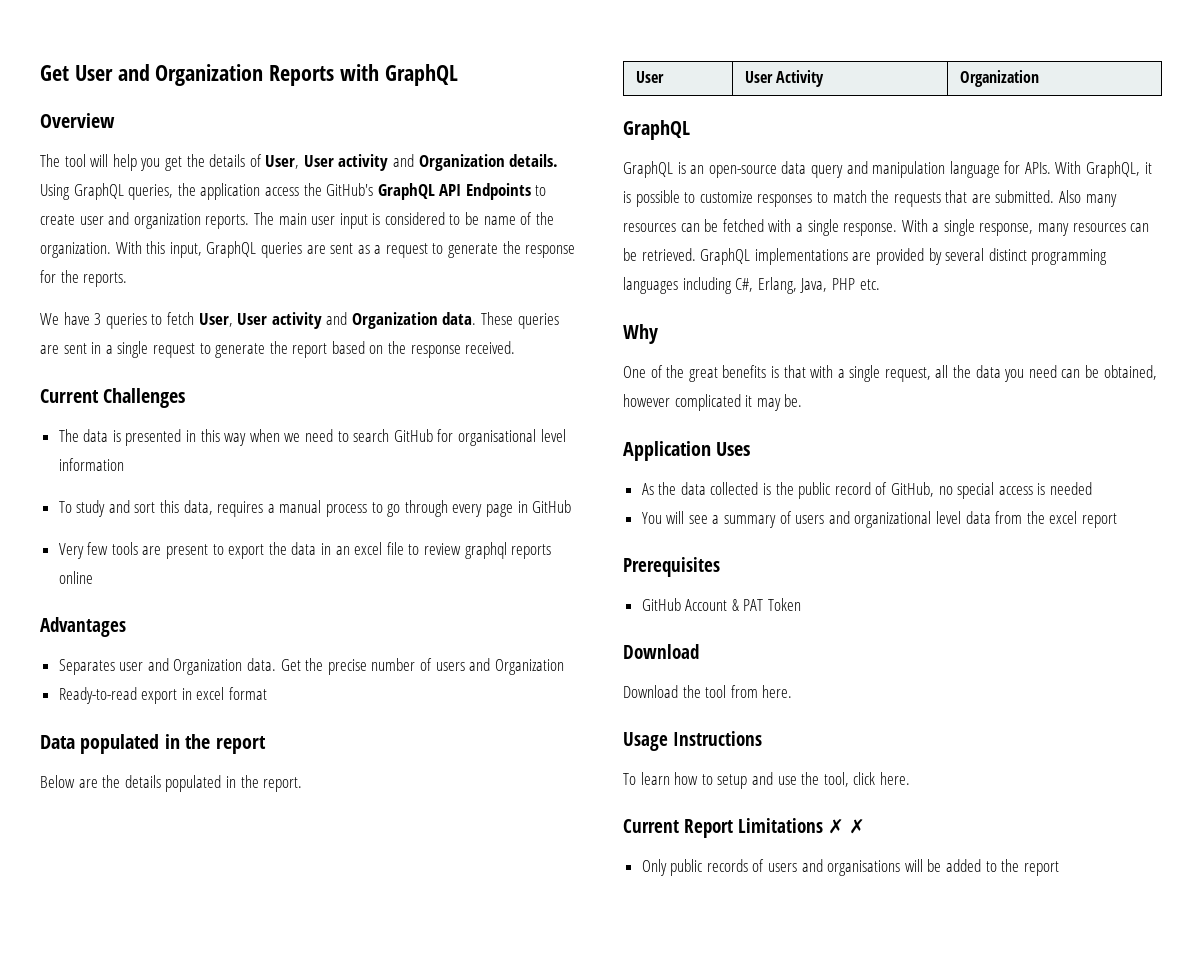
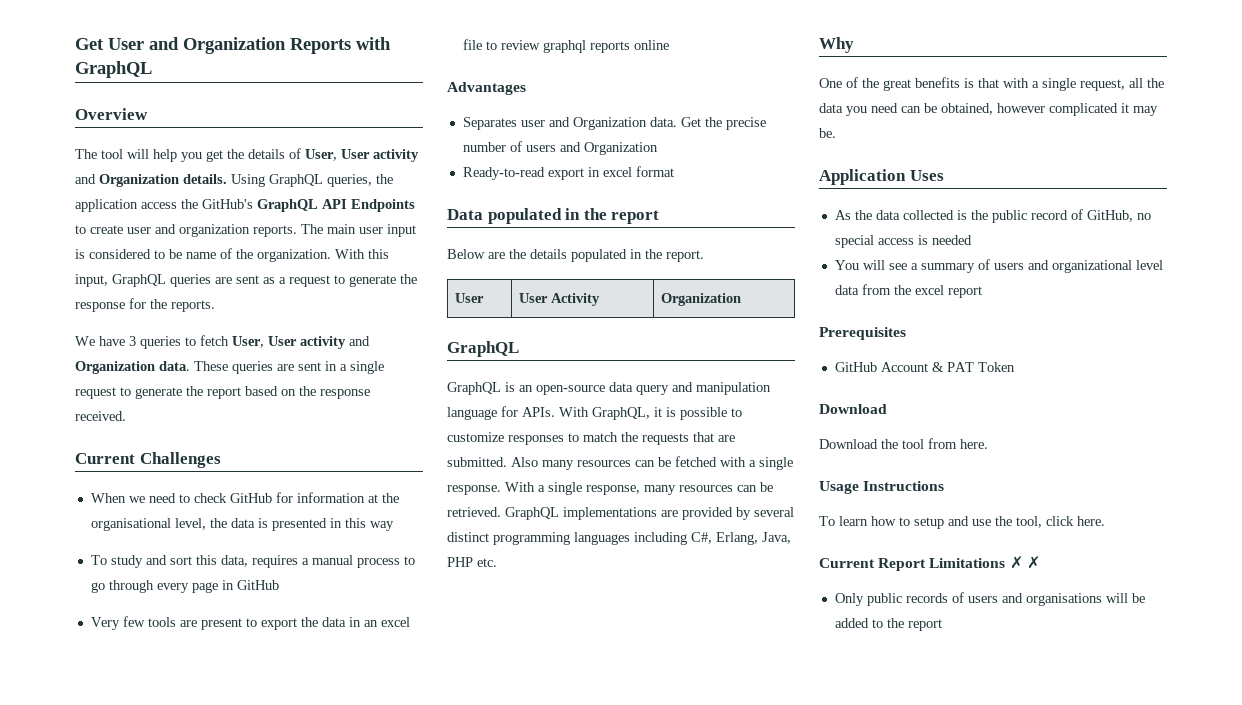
[58,429,79,442] The -> [90,492,399,503] [90,518,227,531] When we need to check GitHub for information at the organisational level, the
[249,429,566,446] [58,458,124,471] when we need to search GitHub for organisational level information -> (394, 526) none

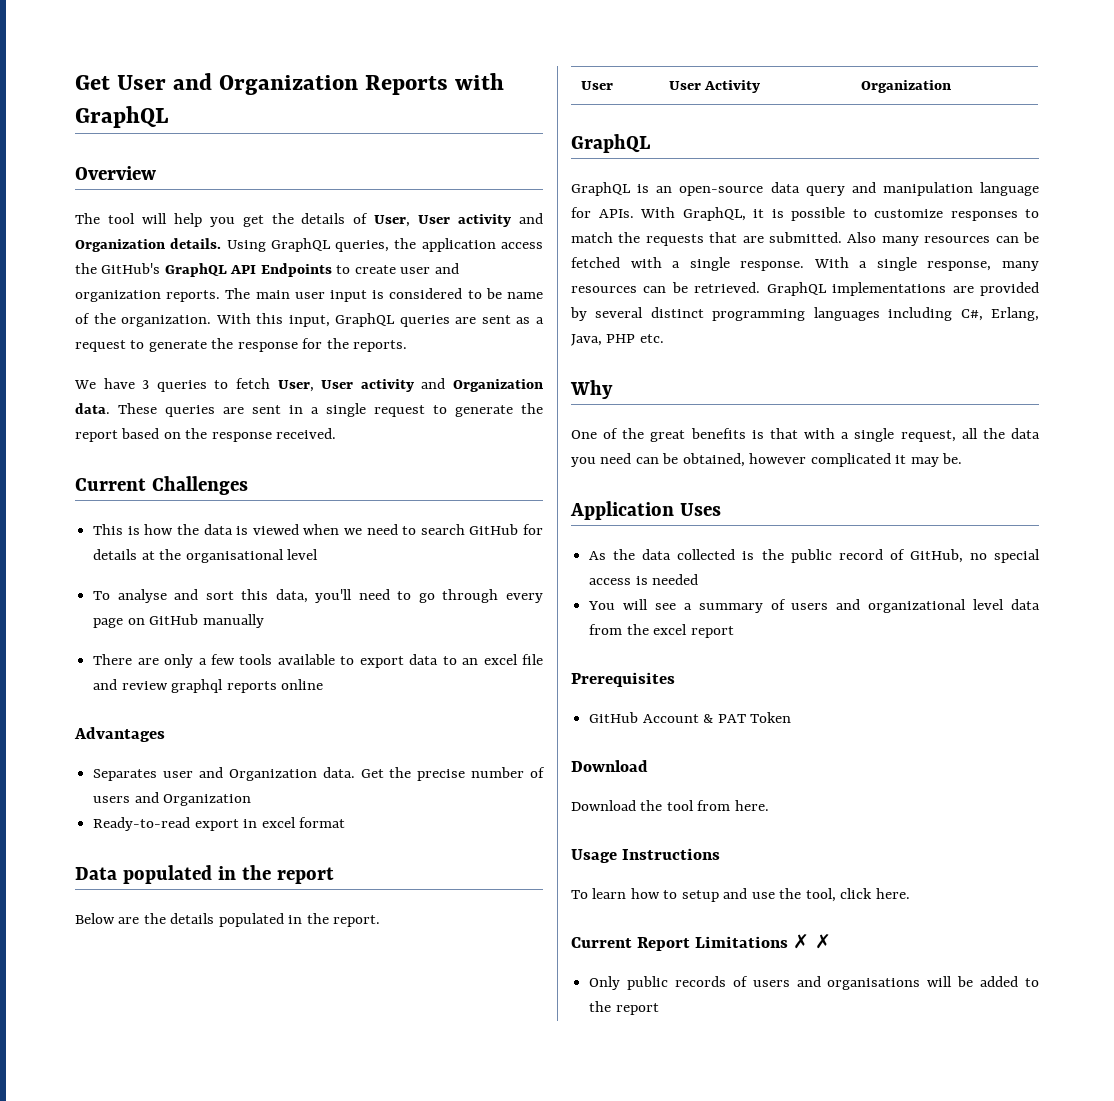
[90,493,126,503] When -> [93,524,340,535] This is how the data is viewed when
[193,493,227,503] check -> [420,524,465,535] search
[296,492,365,503] information -> [93,549,138,560] details
[174,518,394,531] [90,555,143,568] level, the data is presented in this way // To study -> [286,549,318,560] [93,589,167,603] level // To analyse
[251,555,400,568] requires a manual process -> [315,589,390,603] you'll need
[221,580,279,590] [90,616,361,630] in GitHub // Very few tools are present to export the data in -> [127,614,264,628] [93,654,457,668] on GitHub manually // There are only a few tools available to export data to
[485,41,497,50] to -> [93,679,118,690] and

